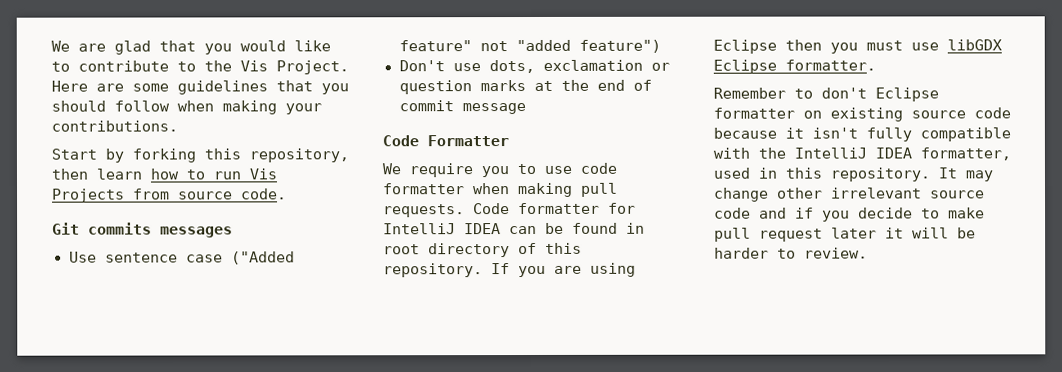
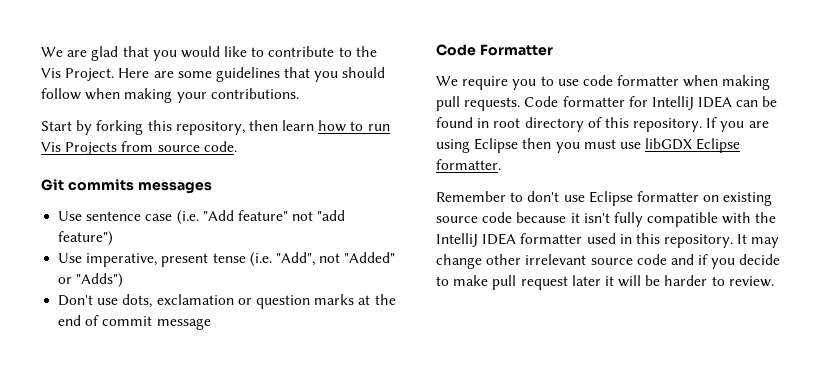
[230,251,295,265] ("Added -> [176,210,234,225] (i.e. "Add
[515,39,571,52] "added -> [317,210,346,221] "add
(661, 46) none -> [58,252,396,267] [58,273,124,288] // Use imperative, present tense (i.e. "Add", not "Added" or "Adds")
(867, 93) none -> [563,195,585,202] use
[920,147,1011,161] formatter, -> [520,233,583,244] formatter

